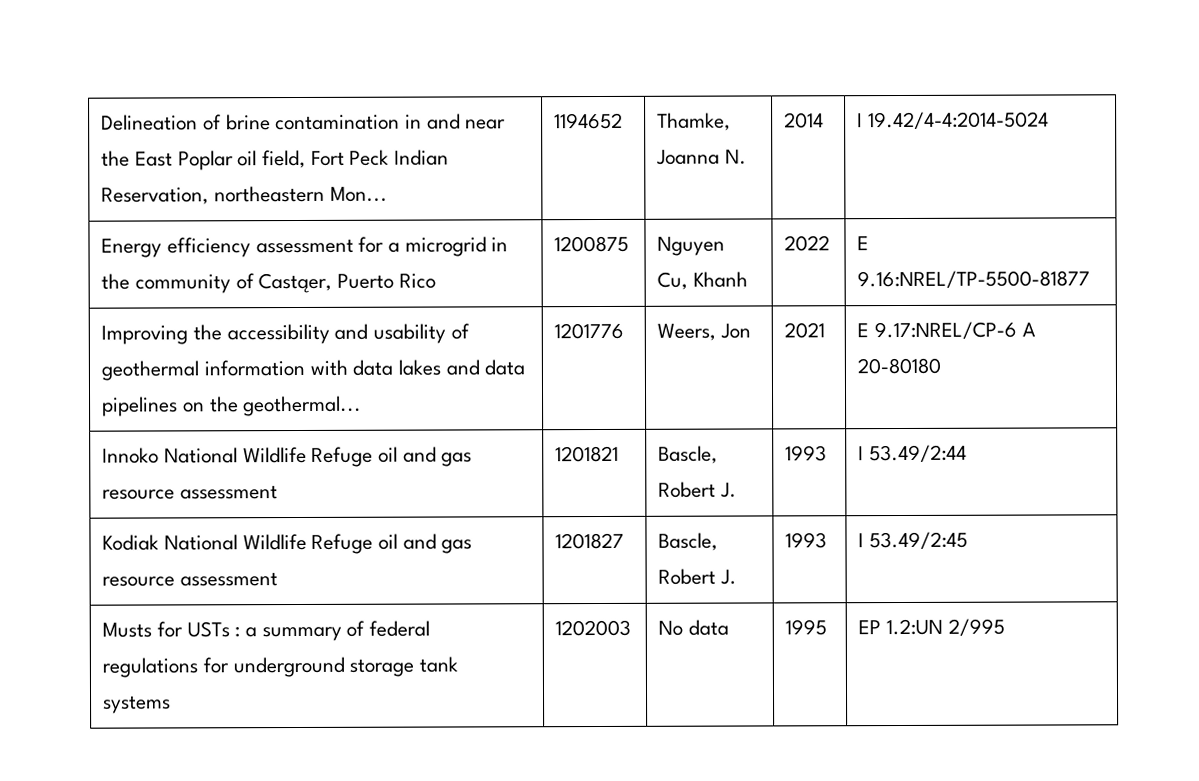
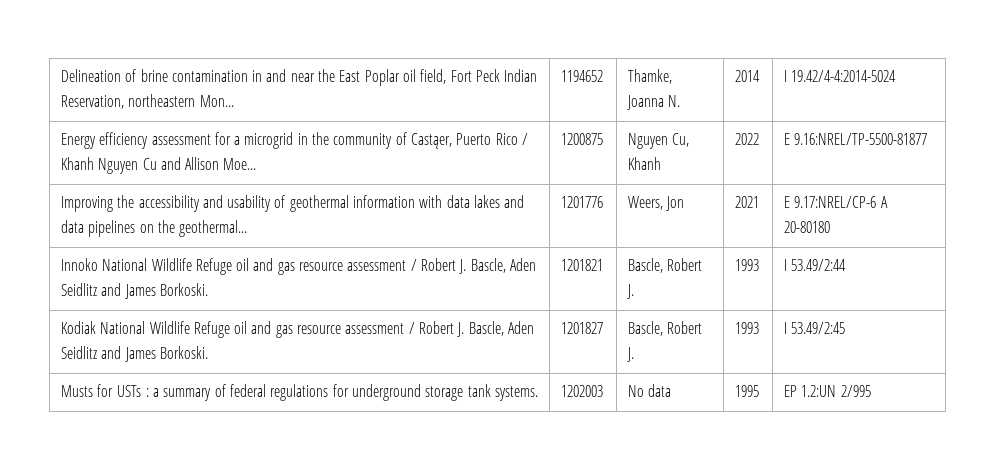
(436, 281) none -> [522,133,529,145] [60,157,257,174] / Khanh Nguyen Cu and Allison Moe...
(279, 492) none -> [410,258,537,274] [60,283,208,299] / Robert J. Bascle, Aden Seidlitz and James Borkoski.
(279, 579) none -> [408,321,535,337] [60,346,208,362] / Robert J. Bascle, Aden Seidlitz and James Borkoski.
[103,695,172,714] systems -> [494,386,538,401] systems.

